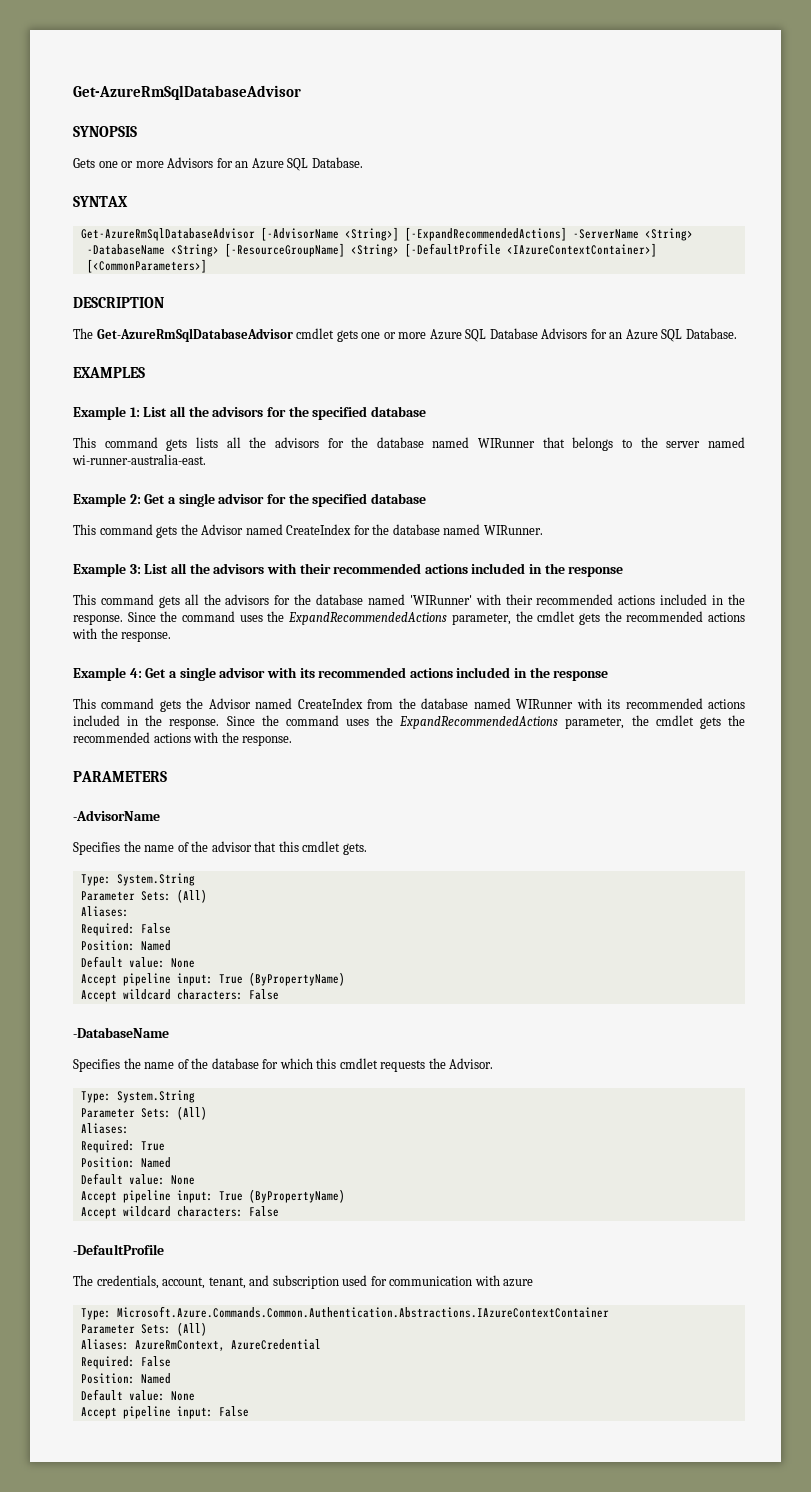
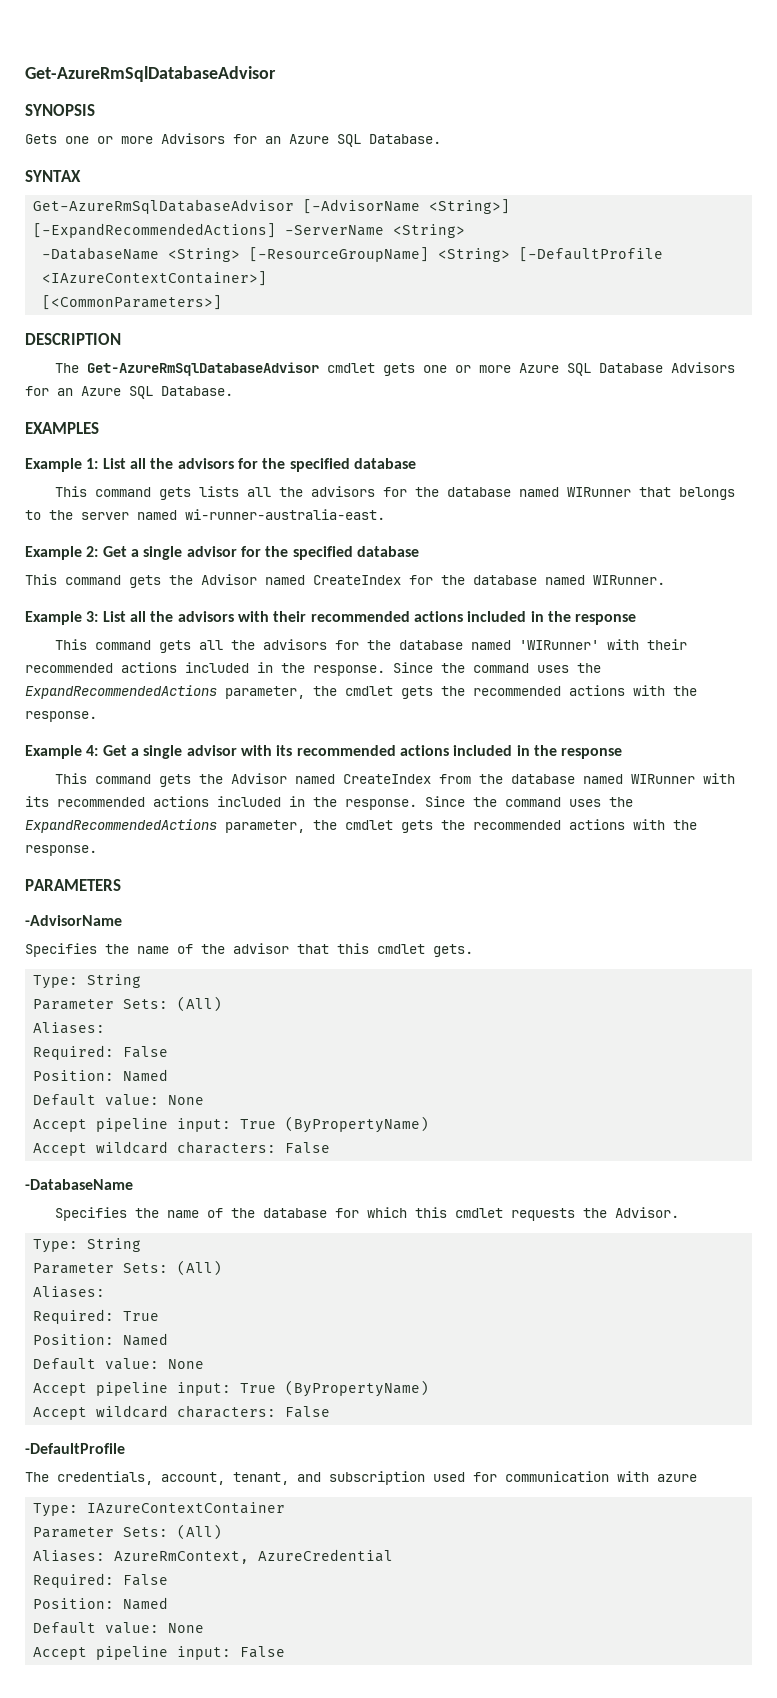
[116,873,195,886] System.String -> [87,974,142,988] String
[116,1090,195,1103] System.String -> [87,1238,142,1252] String
[116,1306,609,1318] Microsoft.Azure.Commands.Common.Authentication.Abstractions.IAzureContextContainer -> [87,1502,286,1514] IAzureContextContainer

